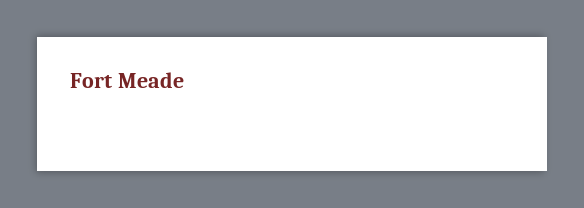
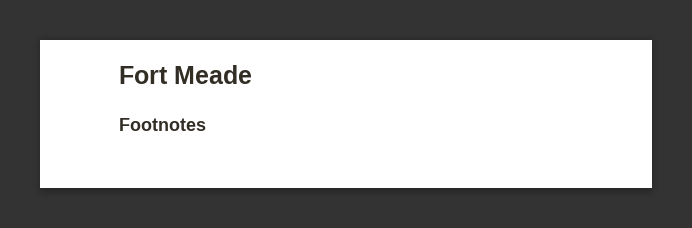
(184, 80) none -> [119,118,206,131] // Footnotes

